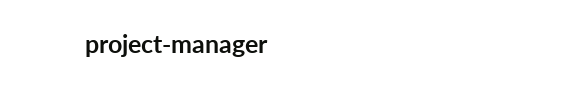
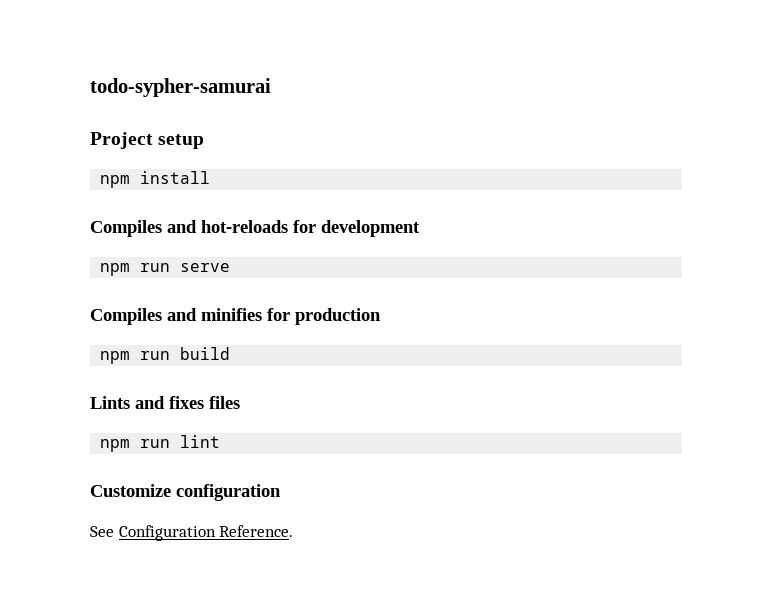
[85,34,268,57] project-manager -> [90,78,271,97] [90,132,205,149] [100,171,211,188] [90,220,420,237] [100,263,231,276] [90,308,381,325] [100,347,231,364] [90,396,240,409] [100,435,221,452] [90,484,281,501] [90,525,294,541] todo-sypher-samurai // Project setup // npm install // Compiles and hot-reloads for development // npm run serve // Compiles and minifies for production // npm run build // Lints and fixes files // npm run lint // Customize configuration // See Configuration Reference.

